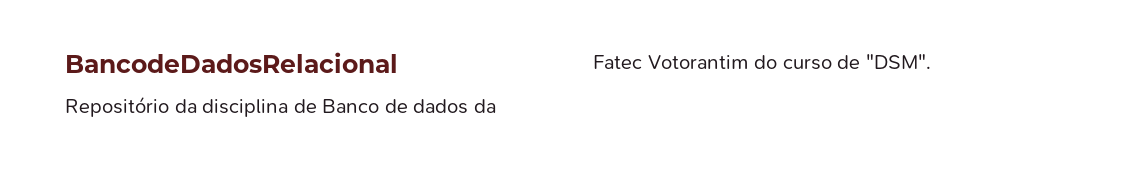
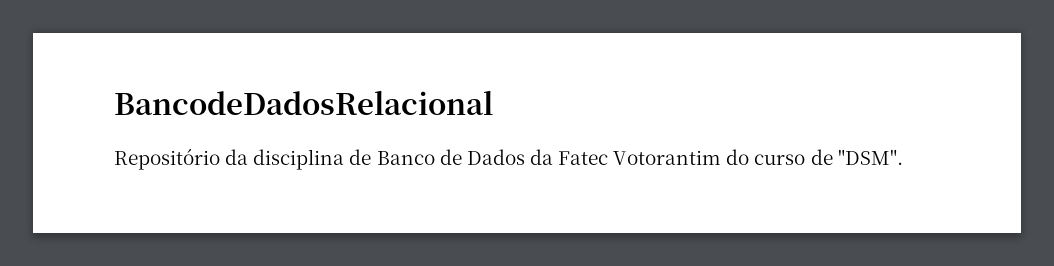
[413,99,469,114] dados -> [466,149,525,165] Dados

